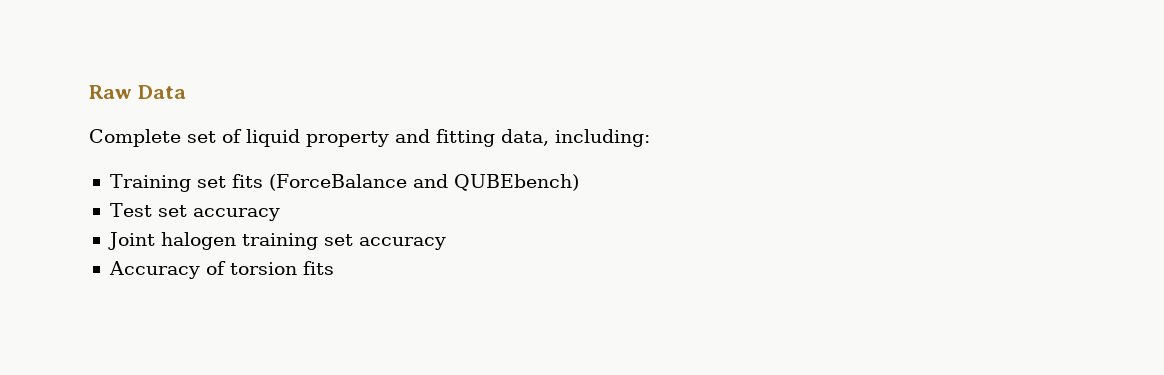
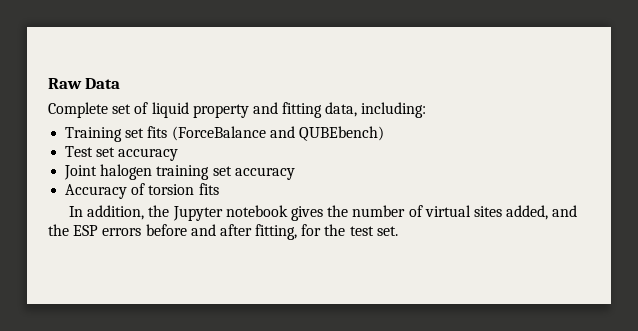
(334, 268) none -> [69,205,578,221] [48,224,398,240] // In addition, the Jupyter notebook gives the number of virtual sites added, and the ESP errors before and after fitting, for the test set.

